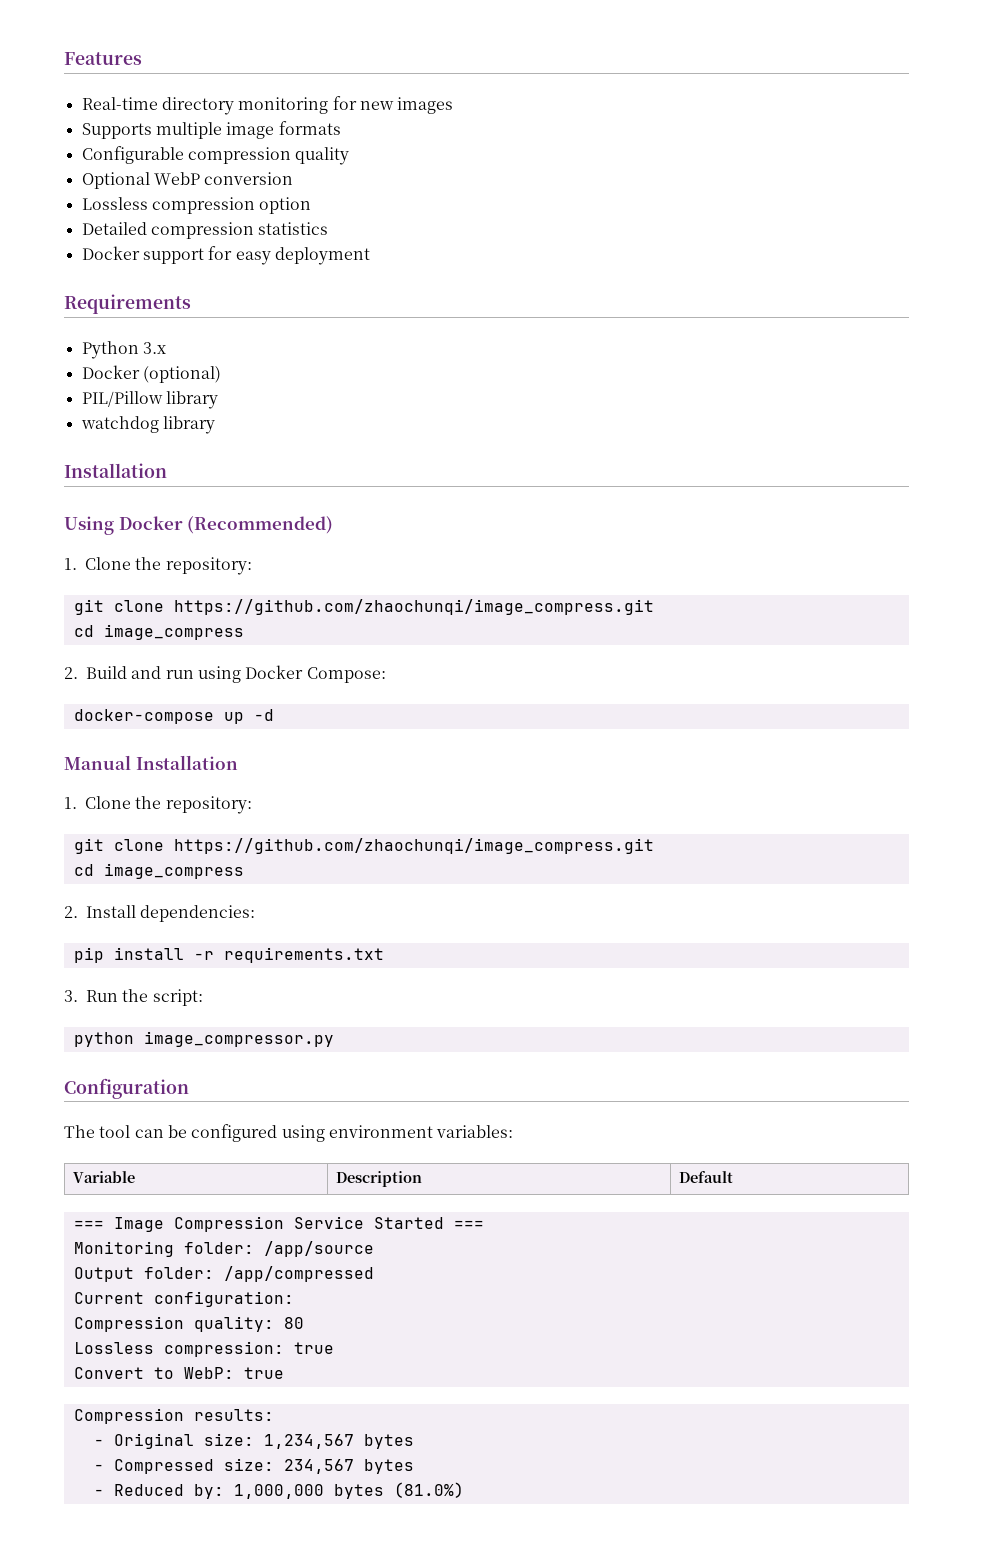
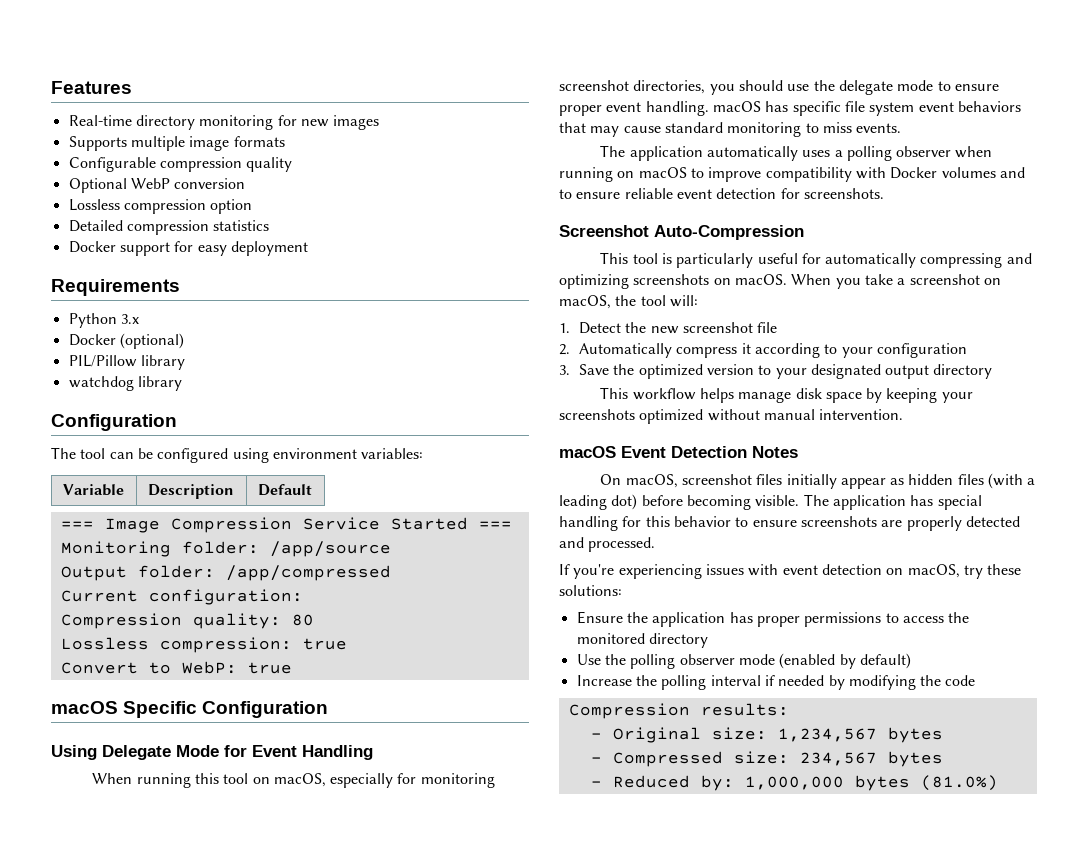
[64,463,167,478] [64,516,334,535] [64,557,252,575] [73,599,654,615] [73,624,244,640] [64,665,386,683] [73,709,274,724] [64,755,238,770] [64,796,252,814] [73,838,654,854] [73,863,244,879] [64,905,256,922] [73,947,384,963] [64,989,203,1006] [73,1031,334,1047] // Installation // Using Docker (Recommended) // 1. Clone the repository: // git clone https://github.com/zhaochunqi/image_compress.git // cd image_compress // 2. Build and run using Docker Compose: // docker-compose up -d // Manual Installation // 1. Clone the repository: // git clone https://github.com/zhaochunqi/image_compress.git // cd image_compress // 2. Install dependencies: // pip install -r requirements.txt // 3. Run the script: // python image_compressor.py -> (182, 383) none
(284, 1373) none -> [51,701,329,718] [51,745,373,760] [92,773,495,788] [559,80,999,95] [559,101,1021,116] [559,122,902,137] [600,145,993,161] [559,167,1025,182] [559,188,884,199] [559,225,804,240] [600,252,1032,268] [559,274,1001,289] [559,295,698,309] [559,322,778,334] [559,343,967,358] [559,364,993,379] [600,387,973,403] [559,409,904,424] [559,446,798,458] [600,473,1036,489] [559,494,982,510] [559,516,1020,531] [559,537,656,552] [559,564,1022,579] [559,585,622,596] [576,611,970,627] [576,633,708,648] [576,653,911,669] [576,675,976,690] // macOS Specific Configuration // Using Delegate Mode for Event Handling // When running this tool on macOS, especially for monitoring screenshot directories, you should use the delegate mode to ensure proper event handling. macOS has specific file system event behaviors that may cause standard monitoring to miss events. // The application automatically uses a polling observer when running on macOS to improve compatibility with Docker volumes and to ensure reliable event detection for screenshots. // Screenshot Auto-Compression // This tool is particularly useful for automatically compressing and optimizing screenshots on macOS. When you take a screenshot on macOS, the tool will: // 1. Detect the new screenshot file // 2. Automatically compress it according to your configuration // 3. Save the optimized version to your designated output directory // This workflow helps manage disk space by keeping your screenshots optimized without manual intervention. // macOS Event Detection Notes // On macOS, screenshot files initially appear as hidden files (with a leading dot) before becoming visible. The application has special handling for this behavior to ensure screenshots are properly detected and processed. // If you're experiencing issues with event detection on macOS, try these solutions: // Ensure the application has proper permissions to access the monitored directory // Use the polling observer mode (enabled by default) // Increase the polling interval if needed by modifying the code

